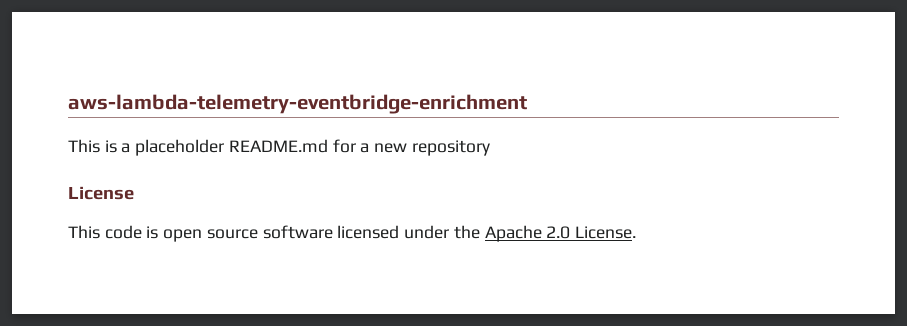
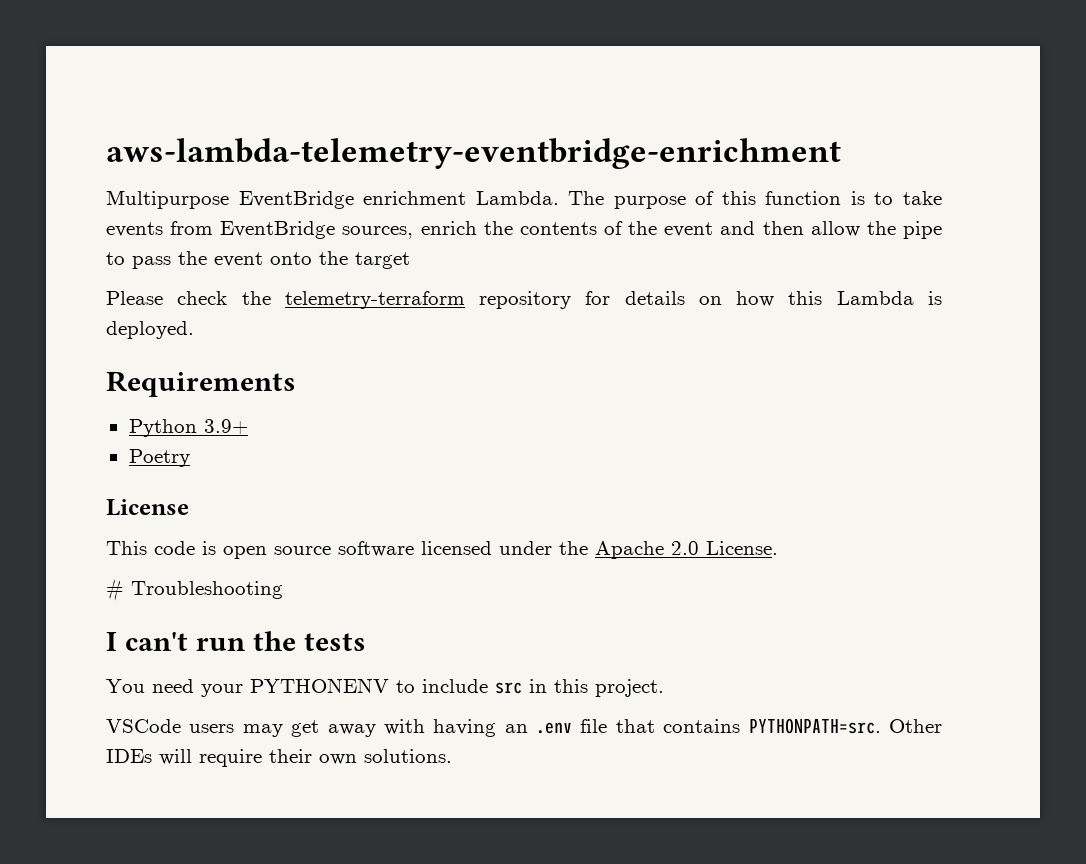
[68,139,490,156] This is a placeholder README.md for a new repository -> [106,190,942,209] [106,221,942,239] [106,251,410,269] [106,291,942,309] [106,321,194,339] [106,371,296,397] [128,419,248,437] [128,449,190,467] Multipurpose EventBridge enrichment Lambda. The purpose of this function is to take events from EventBridge sources, enrich the contents of the event and then allow the pipe to pass the event onto the target // Please check the telemetry-terraform repository for details on how this Lambda is deployed. // Requirements // Python 3.9+ // Poetry
(636, 232) none -> [106,578,283,601] [106,631,366,651] [106,678,664,697] [106,718,942,737] [106,749,452,767] // # Troubleshooting // I can't run the tests // You need your PYTHONENV to include src in this project. // VSCode users may get away with having an .env file that contains PYTHONPATH=src. Other IDEs will require their own solutions.

